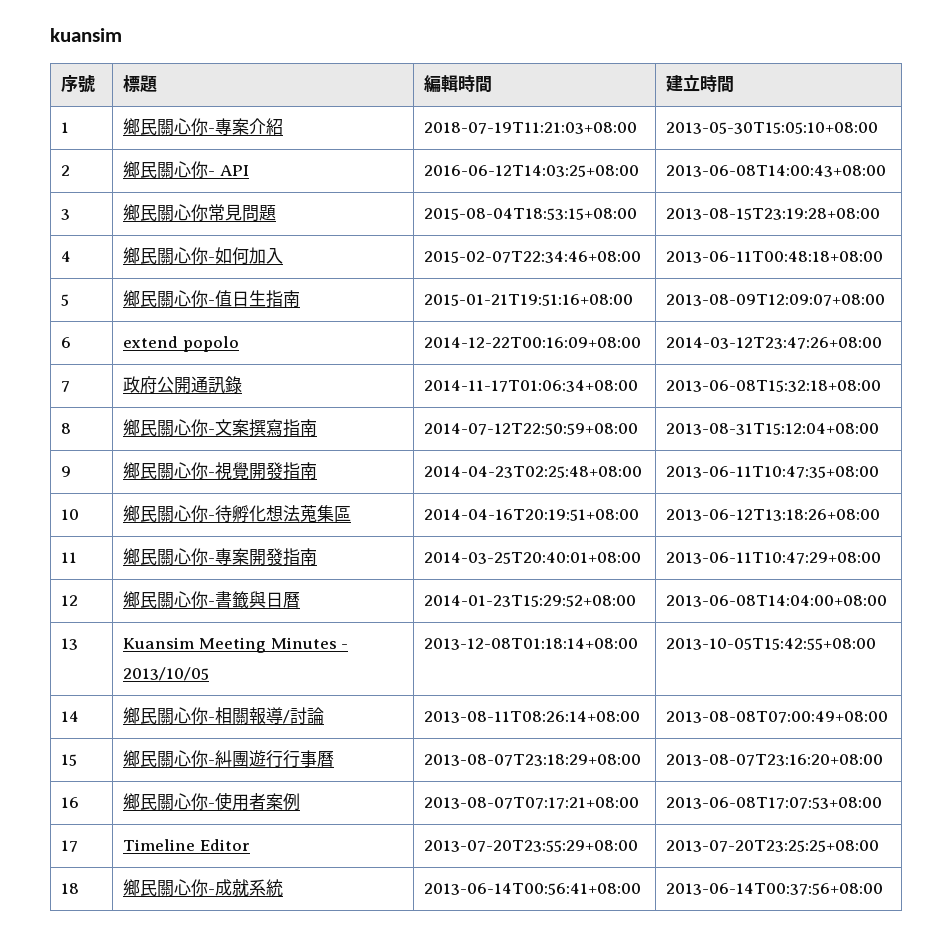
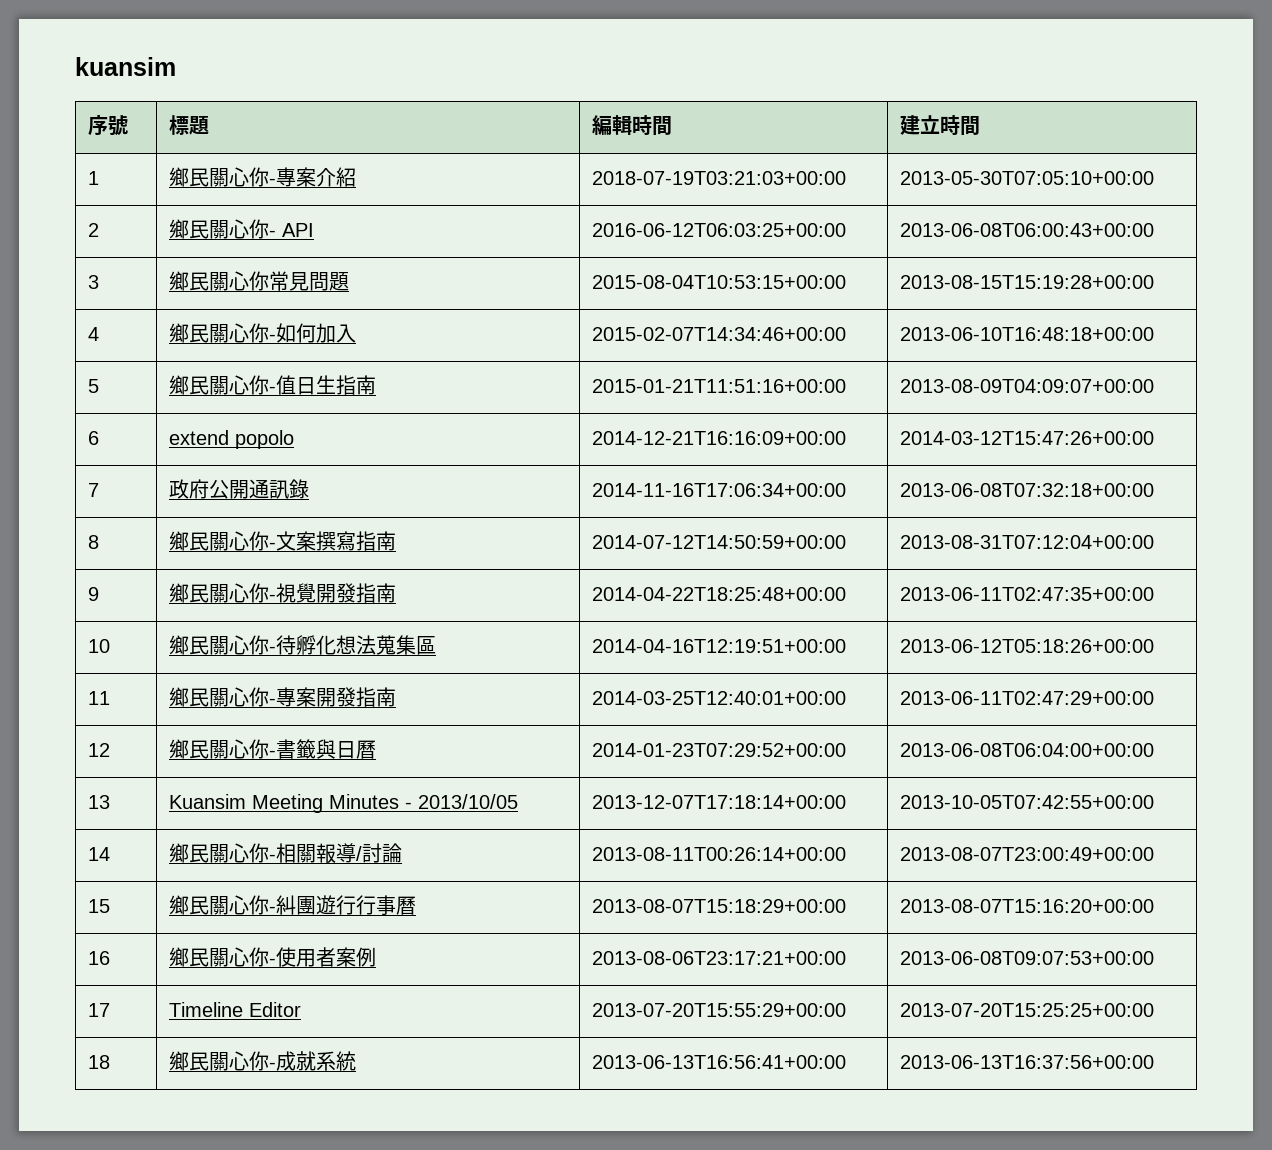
[424,122,638,134] [666,122,879,134] 2018-07-19T11:21:03+08:00 | 2013-05-30T15:05:10+08:00 -> [592,171,847,185] [900,171,1155,185] 2018-07-19T03:21:03+00:00 | 2013-05-30T07:05:10+00:00
[424,165,640,177] [666,165,887,177] 2016-06-12T14:03:25+08:00 | 2013-06-08T14:00:43+08:00 -> [592,223,847,237] [900,223,1155,237] 2016-06-12T06:03:25+00:00 | 2013-06-08T06:00:43+00:00
[424,208,638,220] [666,208,881,220] 2015-08-04T18:53:15+08:00 | 2013-08-15T23:19:28+08:00 -> [592,275,847,289] [900,275,1155,289] 2015-08-04T10:53:15+00:00 | 2013-08-15T15:19:28+00:00
[424,251,642,263] [666,251,884,263] 2015-02-07T22:34:46+08:00 | 2013-06-11T00:48:18+08:00 -> [592,327,847,341] [900,327,1155,341] 2015-02-07T14:34:46+00:00 | 2013-06-10T16:48:18+00:00
[424,294,634,306] [666,294,886,306] 2015-01-21T19:51:16+08:00 | 2013-08-09T12:09:07+08:00 -> [592,379,847,393] [900,379,1155,393] 2015-01-21T11:51:16+00:00 | 2013-08-09T04:09:07+00:00
[424,337,642,348] [666,337,883,349] 2014-12-22T00:16:09+08:00 | 2014-03-12T23:47:26+08:00 -> [592,431,847,445] [900,431,1155,445] 2014-12-21T16:16:09+00:00 | 2014-03-12T15:47:26+00:00
[424,380,639,392] [666,380,882,392] 2014-11-17T01:06:34+08:00 | 2013-06-08T15:32:18+08:00 -> [592,483,847,497] [900,483,1155,497] 2014-11-16T17:06:34+00:00 | 2013-06-08T07:32:18+00:00
[424,423,639,435] [666,423,880,435] 2014-07-12T22:50:59+08:00 | 2013-08-31T15:12:04+08:00 -> [592,535,847,549] [900,535,1155,549] 2014-07-12T14:50:59+00:00 | 2013-08-31T07:12:04+00:00
[424,466,643,478] [666,466,880,478] 2014-04-23T02:25:48+08:00 | 2013-06-11T10:47:35+08:00 -> [592,587,847,601] [900,587,1155,601] 2014-04-22T18:25:48+00:00 | 2013-06-11T02:47:35+00:00
[424,509,640,521] [666,509,881,521] 2014-04-16T20:19:51+08:00 | 2013-06-12T13:18:26+08:00 -> [592,639,847,653] [900,639,1155,653] 2014-04-16T12:19:51+00:00 | 2013-06-12T05:18:26+00:00
[424,552,642,564] [666,552,882,564] 2014-03-25T20:40:01+08:00 | 2013-06-11T10:47:29+08:00 -> [592,691,847,705] [900,691,1155,705] 2014-03-25T12:40:01+00:00 | 2013-06-11T02:47:29+00:00
[424,595,637,607] [666,595,888,607] 2014-01-23T15:29:52+08:00 | 2013-06-08T14:04:00+08:00 -> [592,743,847,757] [900,743,1155,757] 2014-01-23T07:29:52+00:00 | 2013-06-08T06:04:00+00:00
[424,638,639,650] [666,638,877,650] 2013-12-08T01:18:14+08:00 | 2013-10-05T15:42:55+08:00 -> [592,795,847,809] [900,795,1155,809] 2013-12-07T17:18:14+00:00 | 2013-10-05T07:42:55+00:00
[424,711,641,723] [666,711,889,723] 2013-08-11T08:26:14+08:00 | 2013-08-08T07:00:49+08:00 -> [592,847,847,861] [900,847,1155,861] 2013-08-11T00:26:14+00:00 | 2013-08-07T23:00:49+00:00
[424,754,642,766] [666,754,884,766] 2013-08-07T23:18:29+08:00 | 2013-08-07T23:16:20+08:00 -> [592,899,847,913] [900,899,1155,913] 2013-08-07T15:18:29+00:00 | 2013-08-07T15:16:20+00:00
[424,797,640,809] [666,797,883,809] 2013-08-07T07:17:21+08:00 | 2013-06-08T17:07:53+08:00 -> [592,951,847,965] [900,951,1155,965] 2013-08-06T23:17:21+00:00 | 2013-06-08T09:07:53+00:00
[424,840,639,852] [666,840,880,852] 2013-07-20T23:55:29+08:00 | 2013-07-20T23:25:25+08:00 -> [592,1003,847,1017] [900,1003,1155,1017] 2013-07-20T15:55:29+00:00 | 2013-07-20T15:25:25+00:00
[424,883,642,895] [666,883,884,895] 2013-06-14T00:56:41+08:00 | 2013-06-14T00:37:56+08:00 -> [592,1055,847,1069] [900,1055,1155,1069] 2013-06-13T16:56:41+00:00 | 2013-06-13T16:37:56+00:00

